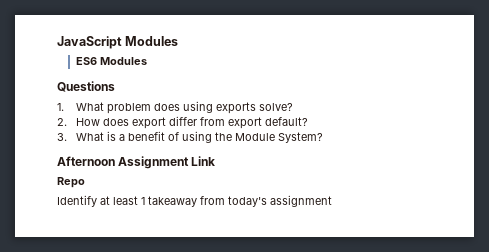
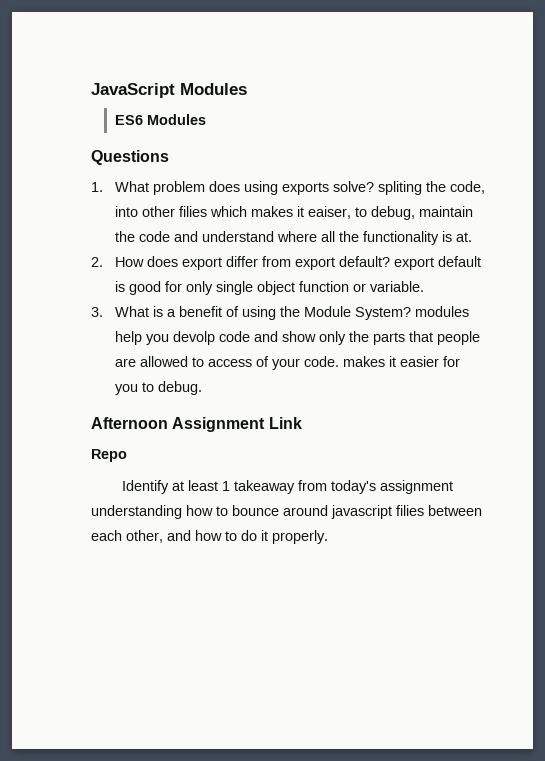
(293, 107) none -> [377,181,485,195] [114,206,473,220] [114,231,472,245] spliting the code, into other filies which makes it eaiser, to debug, maintain the code and understand where all the functionality is at.
(308, 121) none -> [393,256,481,270] [114,281,424,295] export default is good for only single object function or variable.
(323, 137) none -> [414,306,469,317] [114,331,480,345] [114,356,460,370] [114,381,202,395] modules help you devolp code and show only the parts that people are allowed to access of your code. makes it easier for you to debug.
(332, 201) none -> [91,505,482,519] [91,530,328,544] understanding how to bounce around javascript filies between each other, and how to do it properly.

